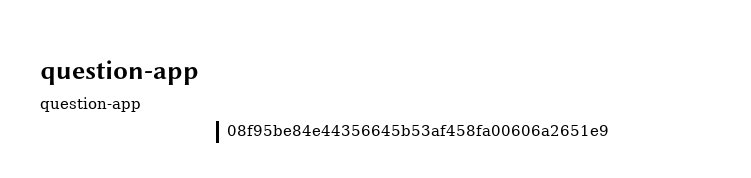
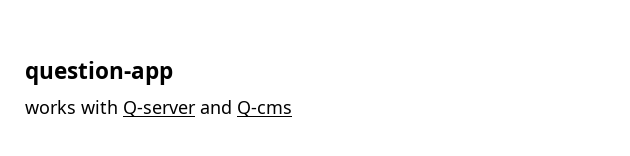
[40,60,199,85] [40,97,141,112] [226,125,609,136] question-app // question-app // 08f95be84e44356645b53af458fa00606a2651e9 -> [25,61,173,85] [25,100,292,117] question-app // works with Q-server and Q-cms

